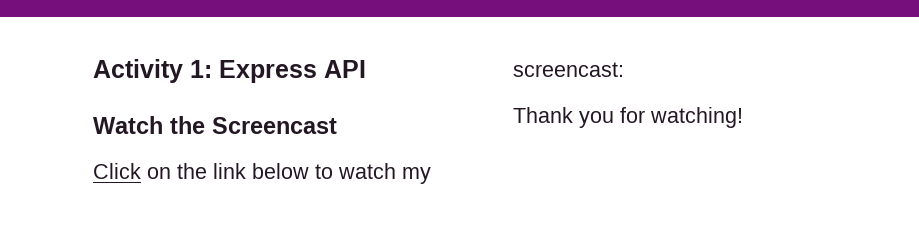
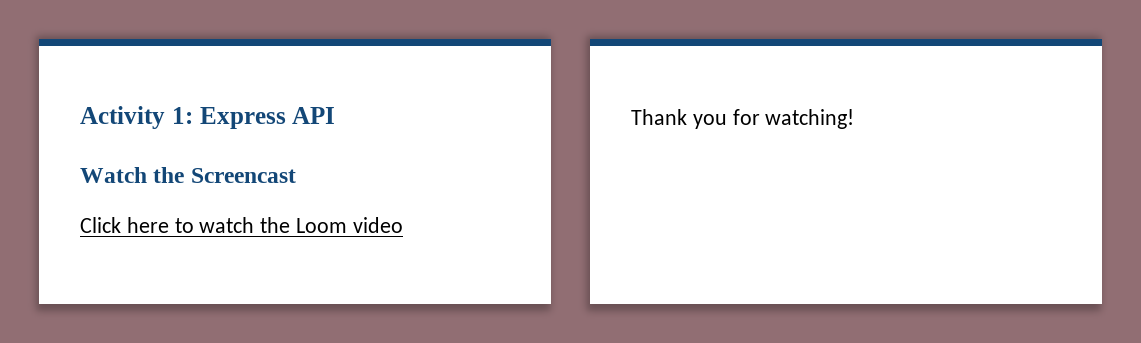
[147,163,431,184] [513,62,624,77] on the link below to watch my screencast: -> [126,217,403,233] here to watch the Loom video

